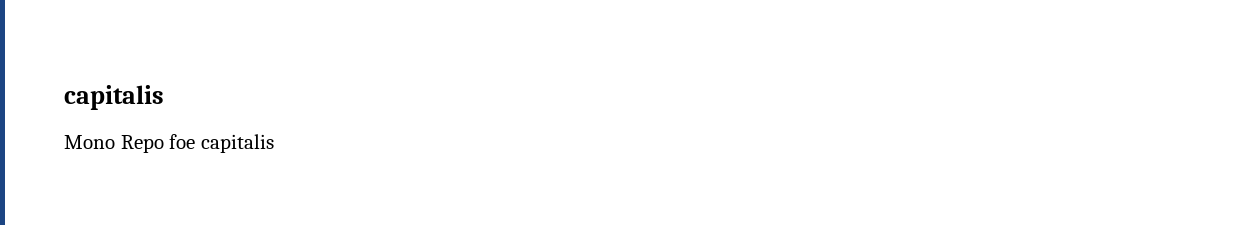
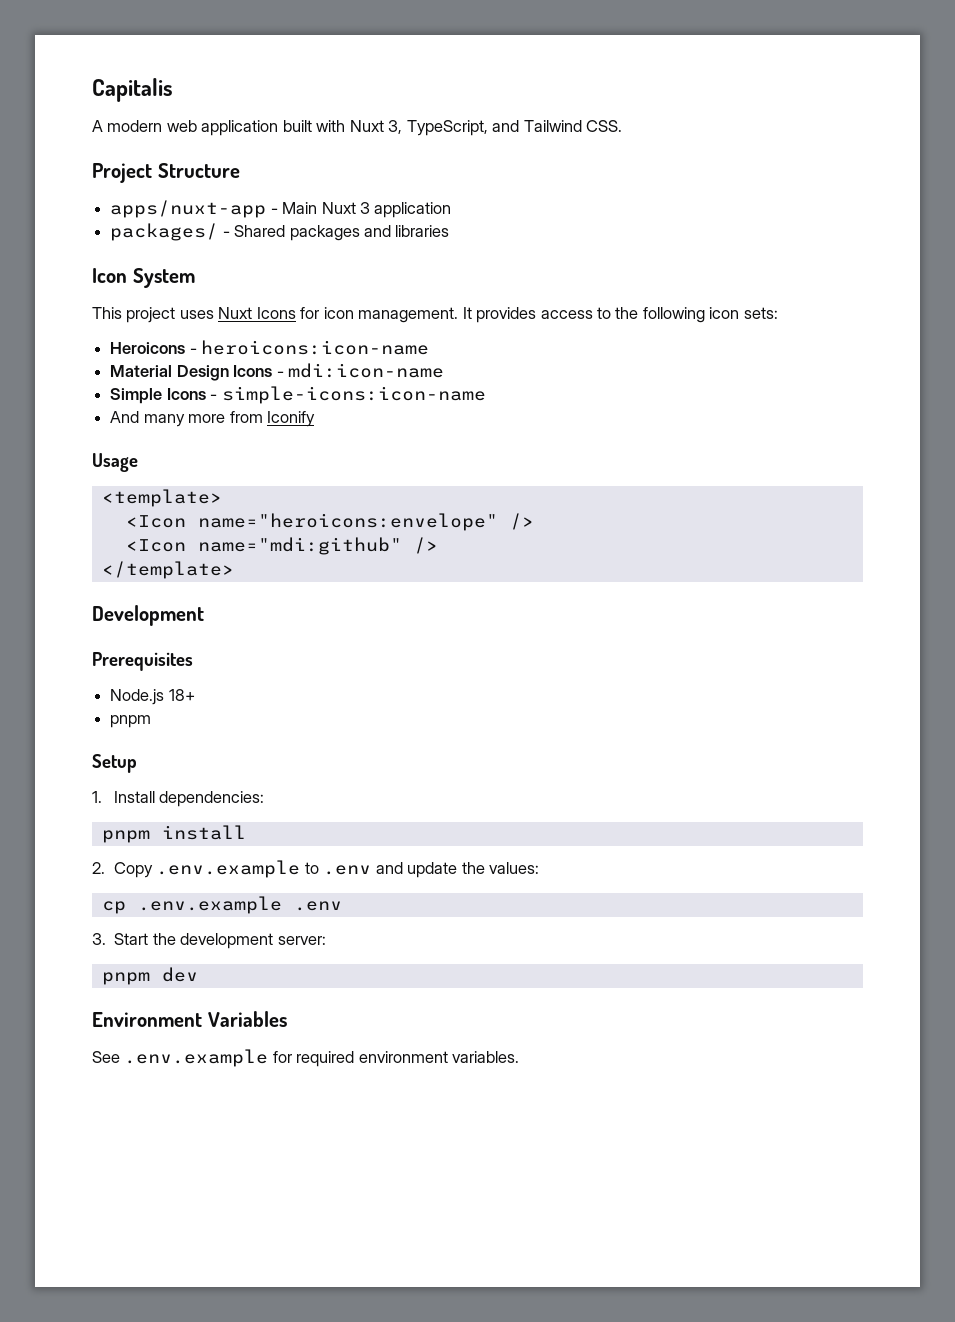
[64,85,164,110] [64,134,274,153] capitalis // Mono Repo foe capitalis -> [92,78,173,102] [92,120,623,136] [92,163,240,183] [110,200,452,218] [110,223,450,241] [92,268,195,288] [92,307,778,323] [110,340,430,355] [110,363,444,381] [110,386,486,404] [110,411,315,427] [92,453,138,472] [101,489,222,507] [125,513,534,531] [125,537,438,555] [101,561,234,579] [92,605,204,626] [92,652,193,671] [110,689,195,705] [110,715,152,728] [92,754,137,773] [92,791,265,807] [101,825,246,843] [92,860,540,878] [101,896,342,914] [92,933,326,949] [101,967,198,985] [92,1011,287,1027] [92,1049,520,1067] Capitalis // A modern web application built with Nuxt 3, TypeScript, and Tailwind CSS. // Project Structure // apps/nuxt-app - Main Nuxt 3 application // packages/ - Shared packages and libraries // Icon System // This project uses Nuxt Icons for icon management. It provides access to the following icon sets: // Heroicons - heroicons:icon-name // Material Design Icons - mdi:icon-name // Simple Icons - simple-icons:icon-name // And many more from Iconify // Usage // <template> // <Icon name="heroicons:envelope" /> // <Icon name="mdi:github" /> // </template> // Development // Prerequisites // Node.js 18+ // pnpm // Setup // 1. Install dependencies: // pnpm install // 2. Copy .env.example to .env and update the values: // cp .env.example .env // 3. Start the development server: // pnpm dev // Environment Variables // See .env.example for required environment variables.

